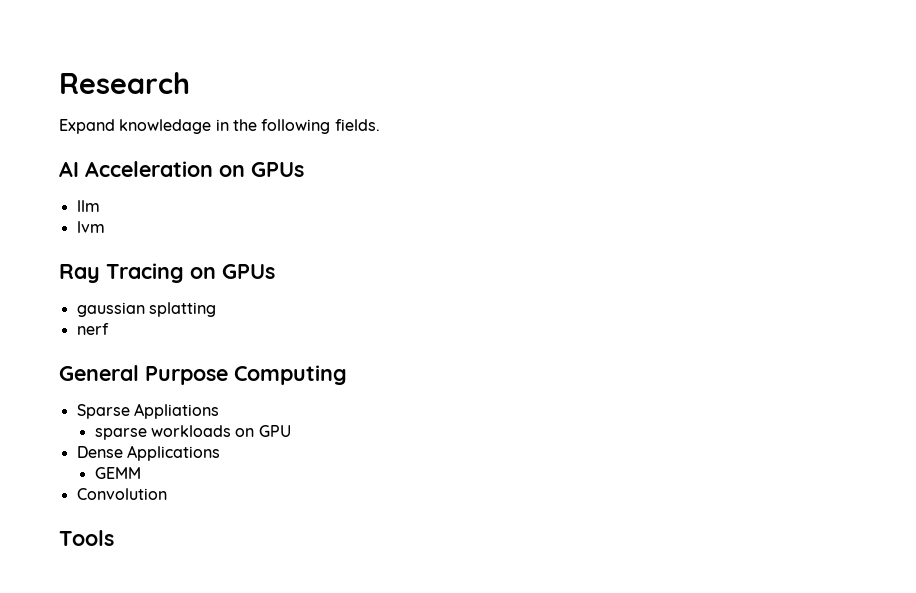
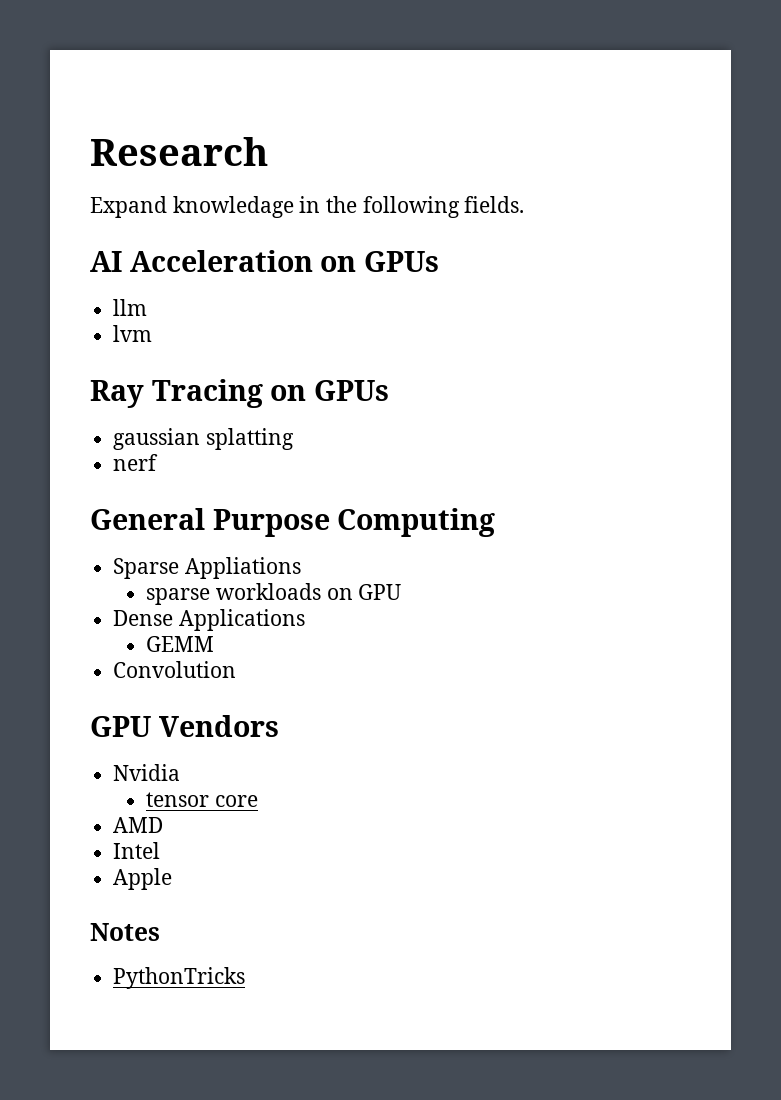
[59,530,114,546] Tools -> [90,715,279,737] [113,764,181,781] [146,792,258,807] [113,817,164,833] [113,842,161,859] [113,868,173,890] [90,923,160,941] [113,967,246,989] GPU Vendors // Nvidia // tensor core // AMD // Intel // Apple // Notes // PythonTricks

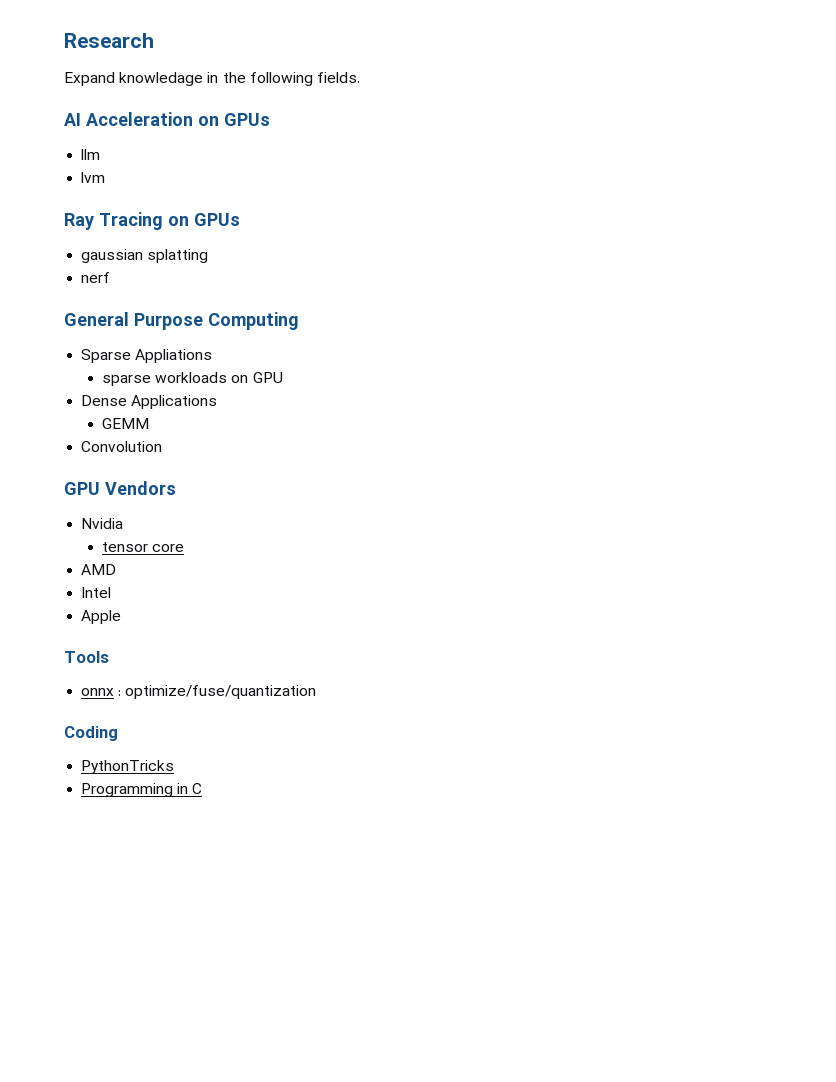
[90,923,160,941] [113,967,246,989] Notes // PythonTricks -> [64,651,109,663] [81,685,317,699] [64,726,118,741] [81,760,175,774] [81,783,203,797] Tools // onnx : optimize/fuse/quantization // Coding // PythonTricks // Programming in C

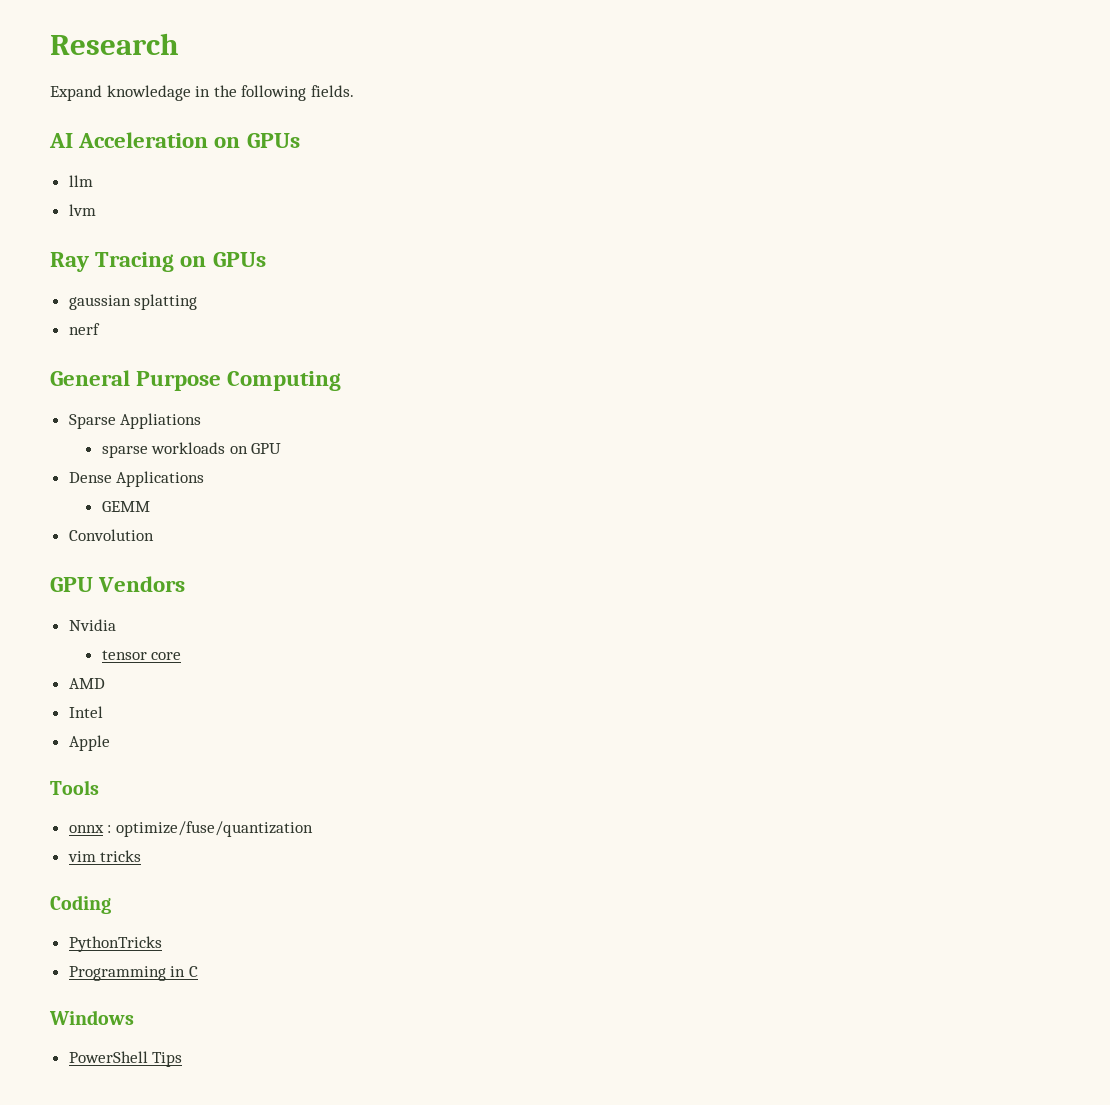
(317, 692) none -> [67,850,142,862] // vim tricks
(203, 788) none -> [49,1010,134,1025] [68,1051,183,1067] // Windows // PowerShell Tips

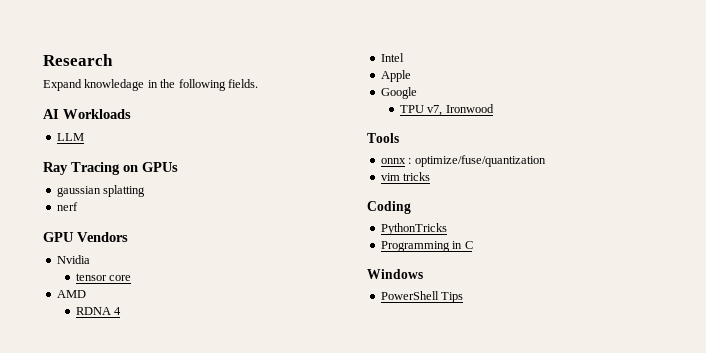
[78,132,300,148] [68,175,93,187] [68,204,96,216] Acceleration on GPUs // llm // lvm -> [63,109,131,119] [56,133,84,141] Workloads // LLM
[50,370,342,391] [68,413,202,429] [101,442,282,458] [68,471,205,487] [101,501,150,512] [68,529,154,541] // General Purpose Computing // Sparse Appliations // sparse workloads on GPU // Dense Applications // GEMM // Convolution -> (78, 206) none
(105, 683) none -> [75,307,122,315] // RDNA 4
(110, 743) none -> [380,87,417,99] [399,104,494,116] // Google // TPU v7, Ironwood

